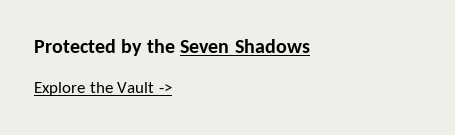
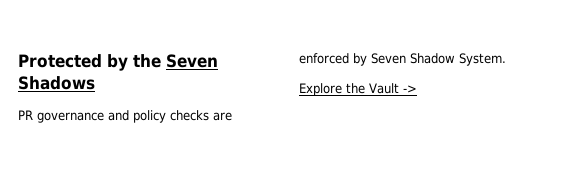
(310, 46) none -> [18,110,232,123] [299,53,506,66] // PR governance and policy checks are enforced by Seven Shadow System.

